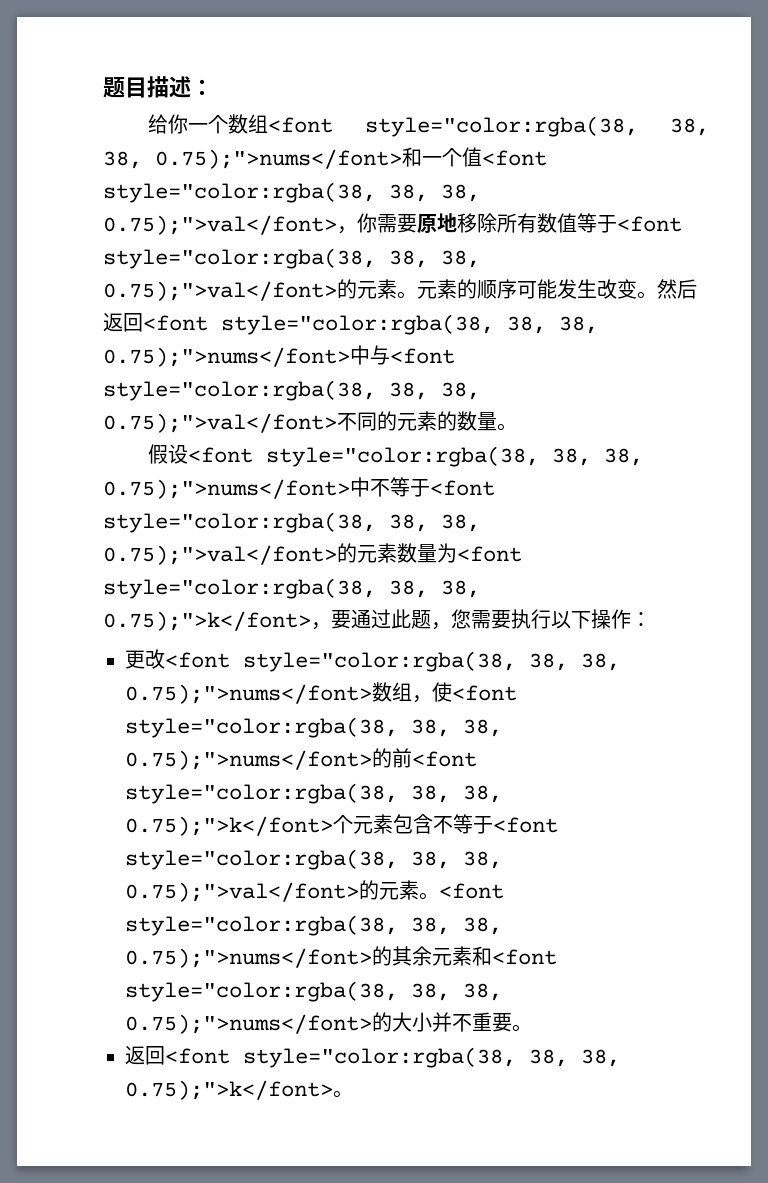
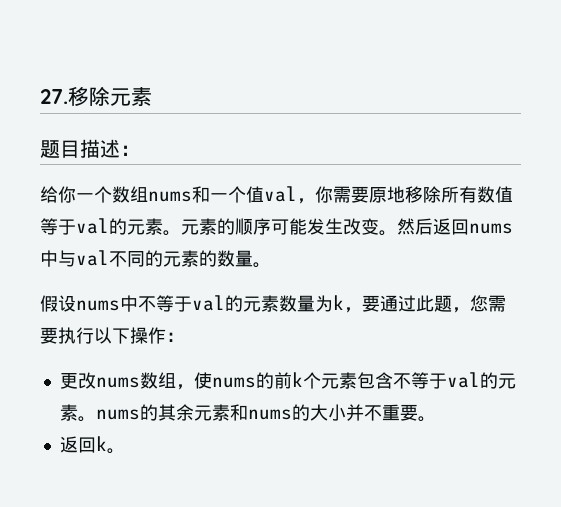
(103, 87) none -> [40,86,152,107] 27.移除元素 //
[268,116,709,137] [103,147,547,169] [103,182,480,203] [103,215,337,235] <font style="color:rgba(38, 38, 38, 0.75);">nums</font>和一个值<font style="color:rgba(38, 38, 38, 0.75);">val</font> -> [148,186,297,203] nums和一个值val
[617,216,682,232] [103,248,480,269] [103,281,337,301] <font style="color:rgba(38, 38, 38, 0.75);">val</font> -> [76,218,109,234] val
[143,314,598,335] [103,345,455,367] [103,380,480,401] [103,413,337,433] <font style="color:rgba(38, 38, 38, 0.75);">nums</font>中与<font style="color:rgba(38, 38, 38, 0.75);">val</font> -> [469,223,513,234] [40,250,109,267] nums中与val
[188,446,644,467] [103,477,495,499] [103,512,480,533] [103,543,522,565] [103,578,480,599] [103,611,311,631] <font style="color:rgba(38, 38, 38, 0.75);">nums</font>中不等于<font style="color:rgba(38, 38, 38, 0.75);">val</font>的元素数量为<font style="color:rgba(38, 38, 38, 0.75);">k</font> -> [76,295,344,312] nums中不等于val的元素数量为k
[165,651,620,672] [125,682,517,704] [125,717,502,738] [125,748,477,770] [125,783,502,804] [125,814,558,836] [125,849,502,870] [125,880,504,902] [125,915,502,936] [125,946,557,968] [125,981,502,1002] [125,1014,372,1034] <font style="color:rgba(38, 38, 38, 0.75);">nums</font>数组，使<font style="color:rgba(38, 38, 38, 0.75);">nums</font>的前<font style="color:rgba(38, 38, 38, 0.75);">k</font>个元素包含不等于<font style="color:rgba(38, 38, 38, 0.75);">val</font>的元素。<font style="color:rgba(38, 38, 38, 0.75);">nums</font>的其余元素和<font style="color:rgba(38, 38, 38, 0.75);">nums</font> -> [95,372,516,390] [59,404,292,422] nums数组，使nums的前k个元素包含不等于val的元素。nums的其余元素和nums
[165,1047,620,1068] [125,1080,333,1100] <font style="color:rgba(38, 38, 38, 0.75);">k</font> -> [95,436,107,451] k

